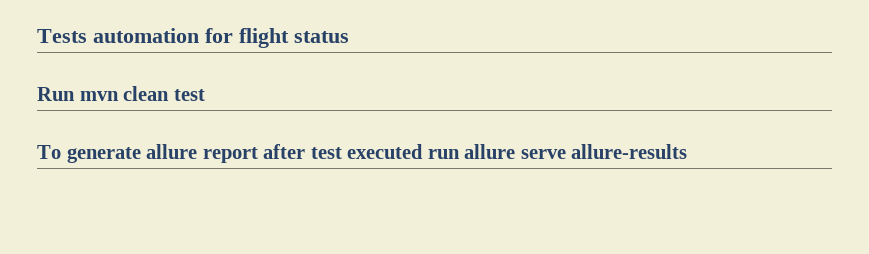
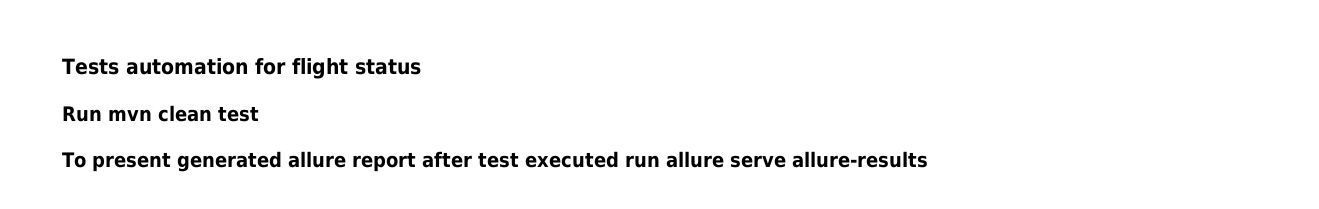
[66,147,141,163] generate -> [91,151,282,172] present generated

